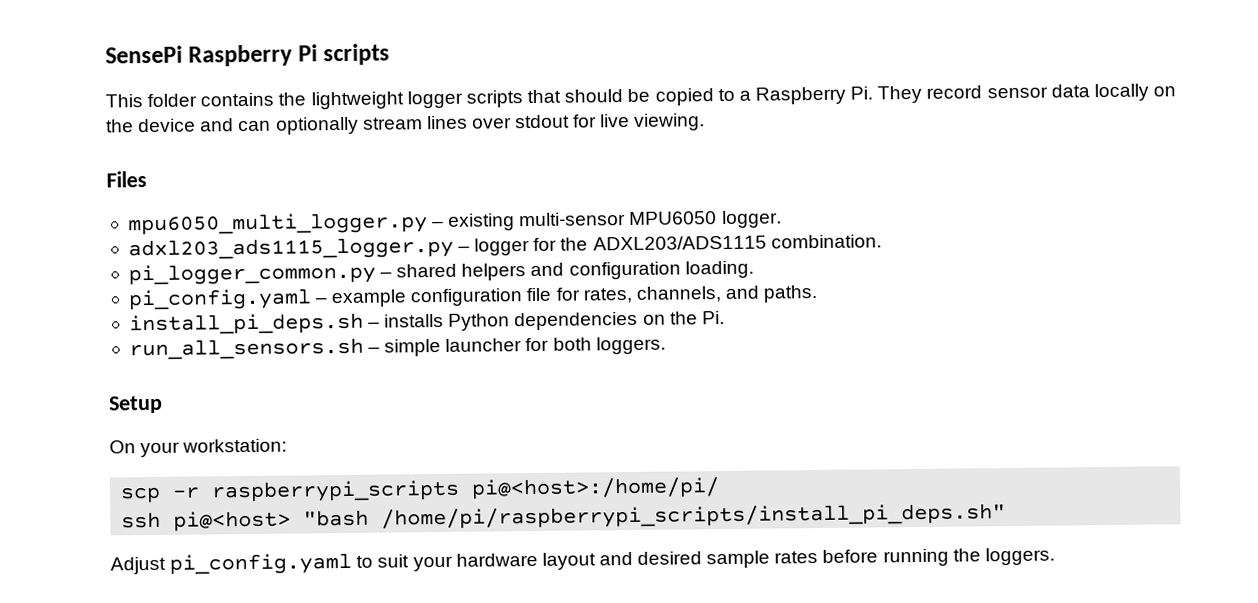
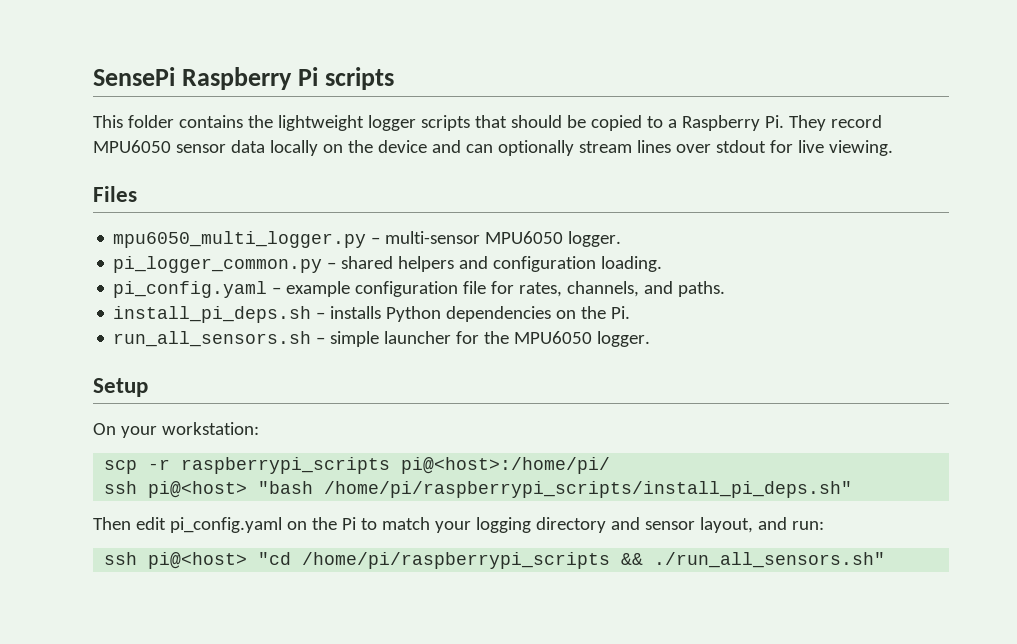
(983, 92) none -> [93,140,171,153] MPU6050
[448,213,516,231] existing -> (381, 240) none
[127,234,882,261] // adxl203_ads1115_logger.py – logger for the ADXL203/ADS1115 combination. -> (622, 239) none
[552,336,666,355] both loggers. -> [484,331,651,347] the MPU6050 logger.
[110,547,1055,575] Adjust pi_config.yaml to suit your hardware layout and desired sample rates before running the loggers. -> [93,517,824,533] [104,552,886,569] Then edit pi_config.yaml on the Pi to match your logging directory and sensor layout, and run: // ssh pi@<host> "cd /home/pi/raspberrypi_scripts && ./run_all_sensors.sh"

